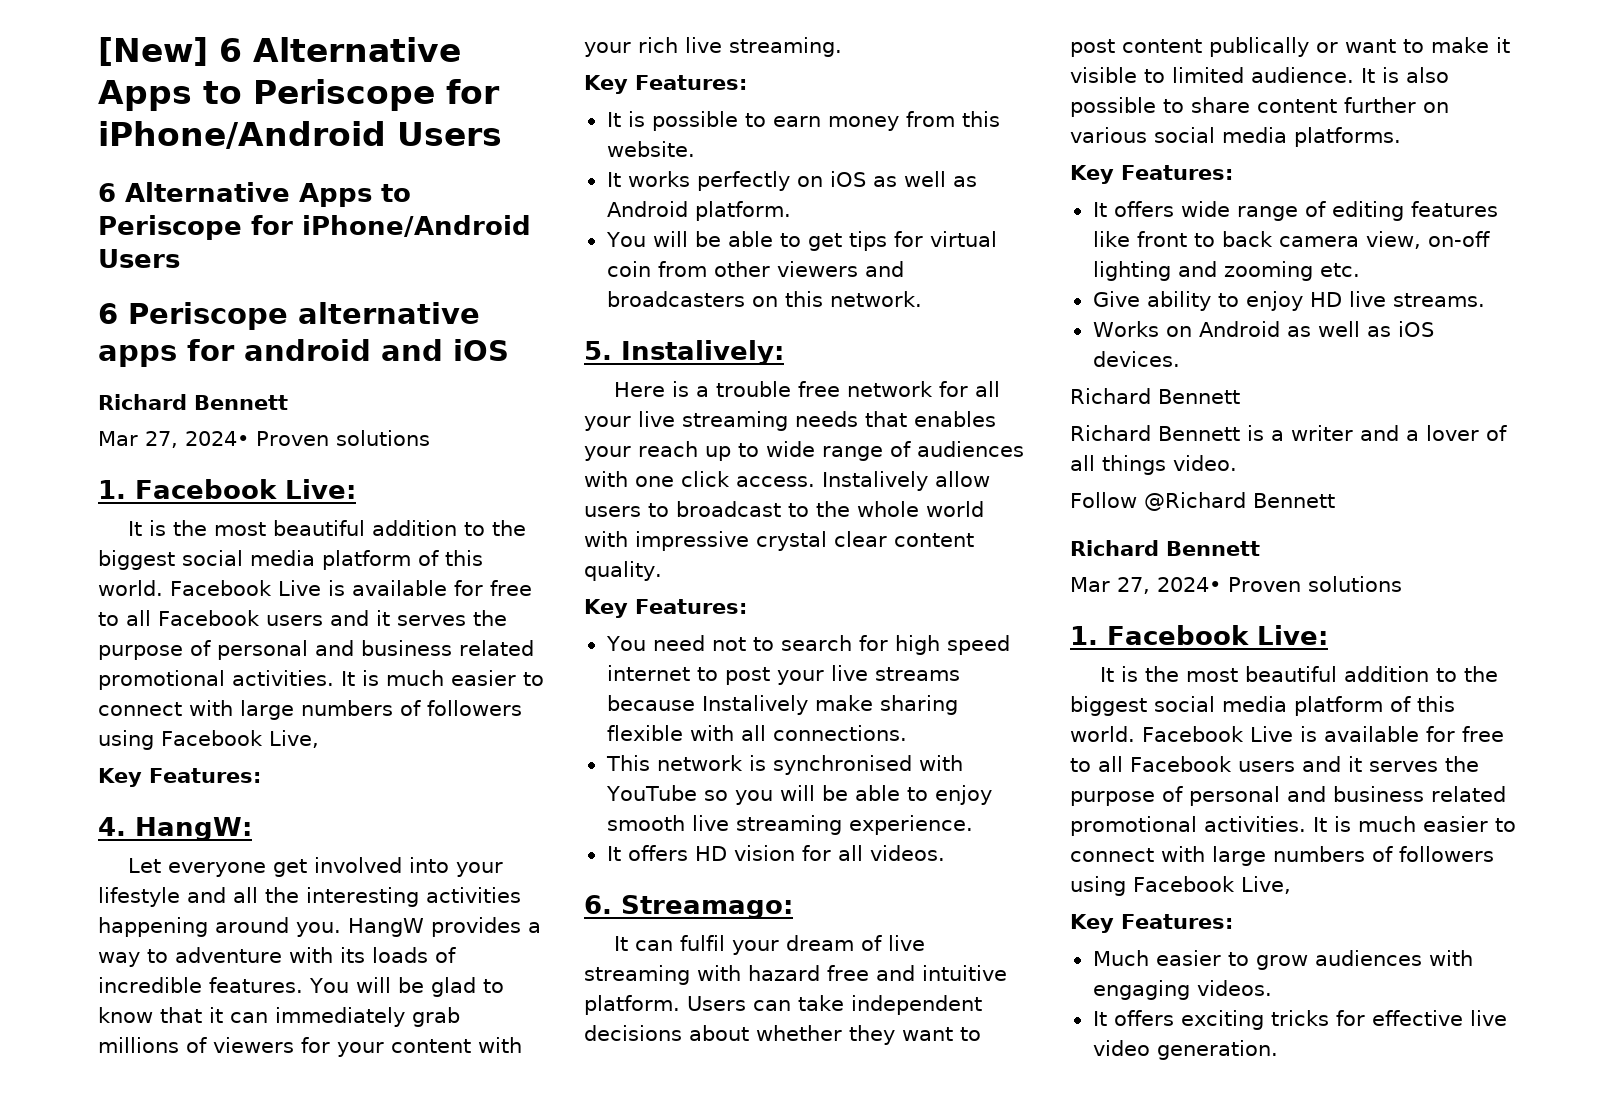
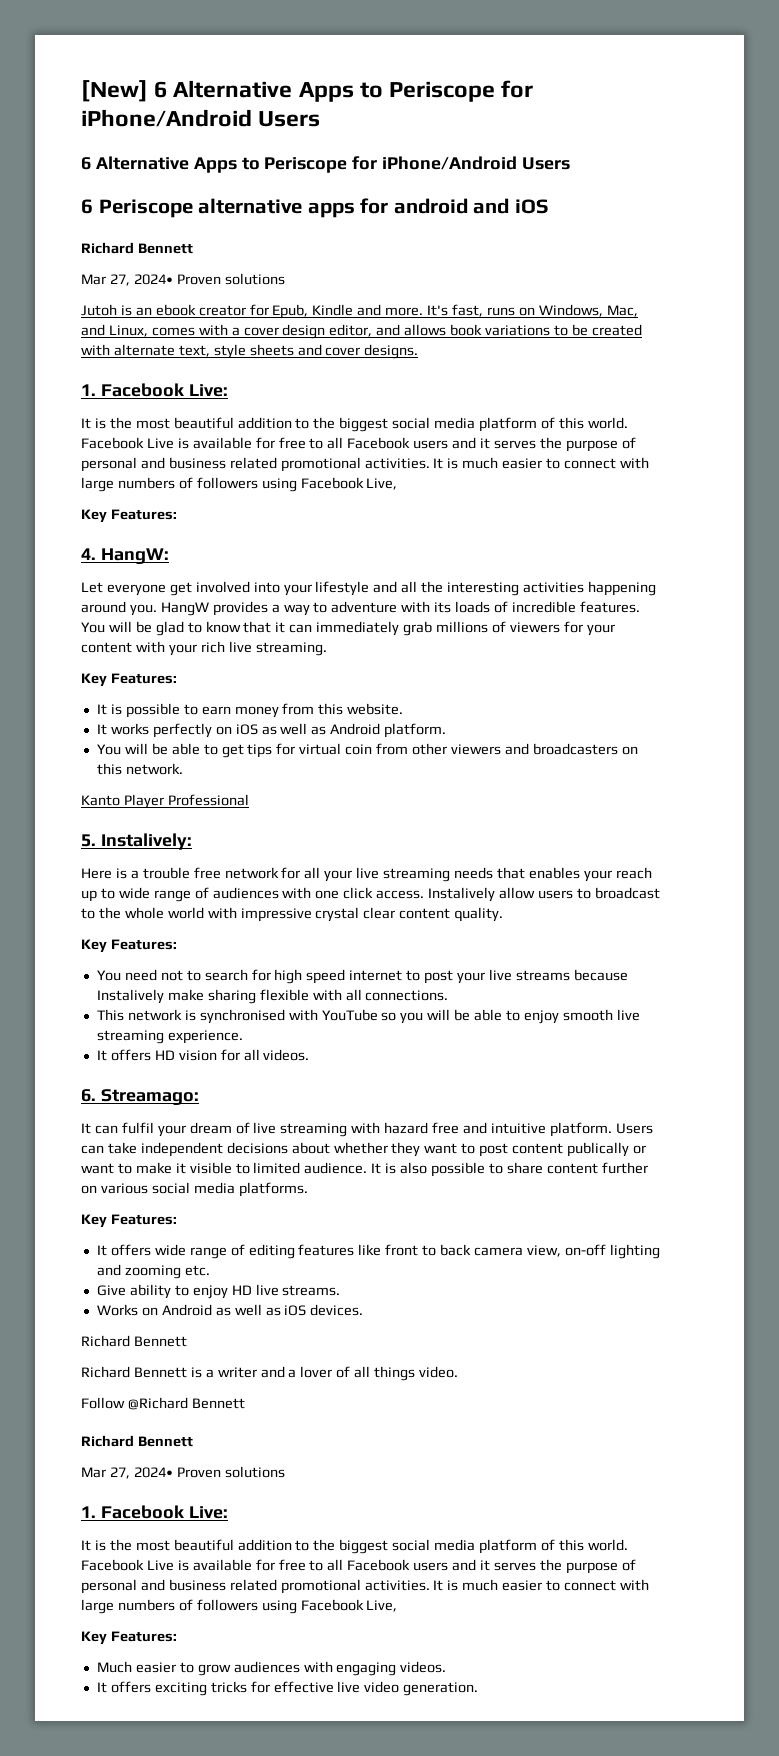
(430, 438) none -> [81,304,638,319] [81,324,642,339] [81,344,419,359] // Jutoh is an ebook creator for Epub, Kindle and more. It's fast, runs on Windows, Mac, and Linux, comes with a cover design editor, and allows book variations to be created with alternate text, style sheets and cover designs.
(922, 299) none -> [81,794,249,809] // Kanto Player Professional

